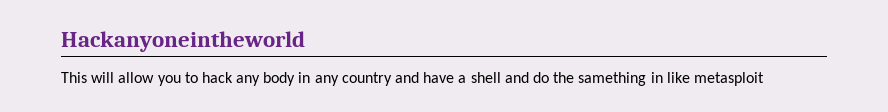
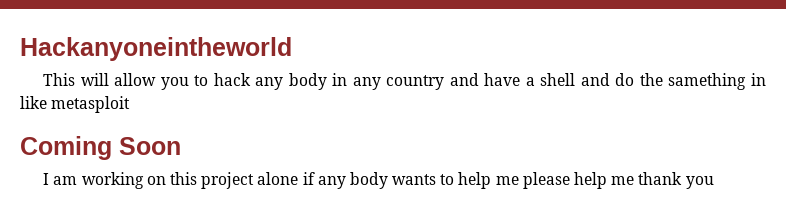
(764, 79) none -> [20,136,181,160] [43,172,714,189] // Coming Soon // I am working on this project alone if any body wants to help me please help me thank you

